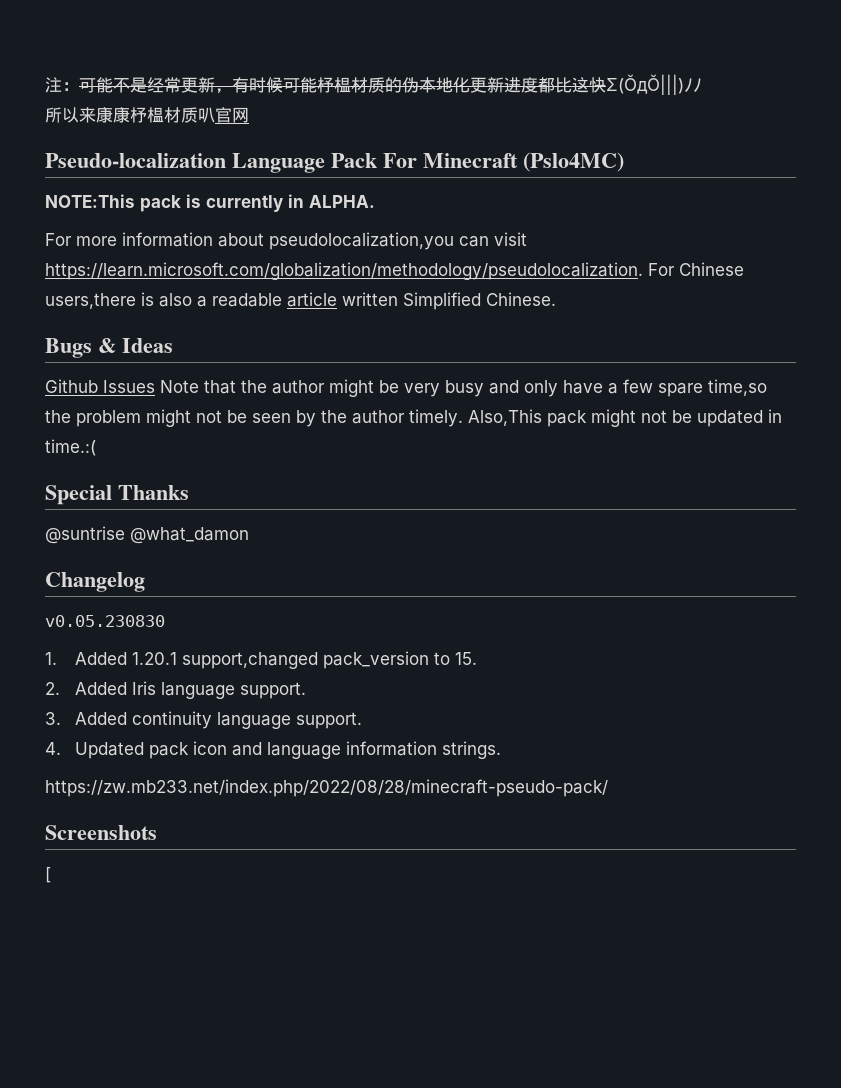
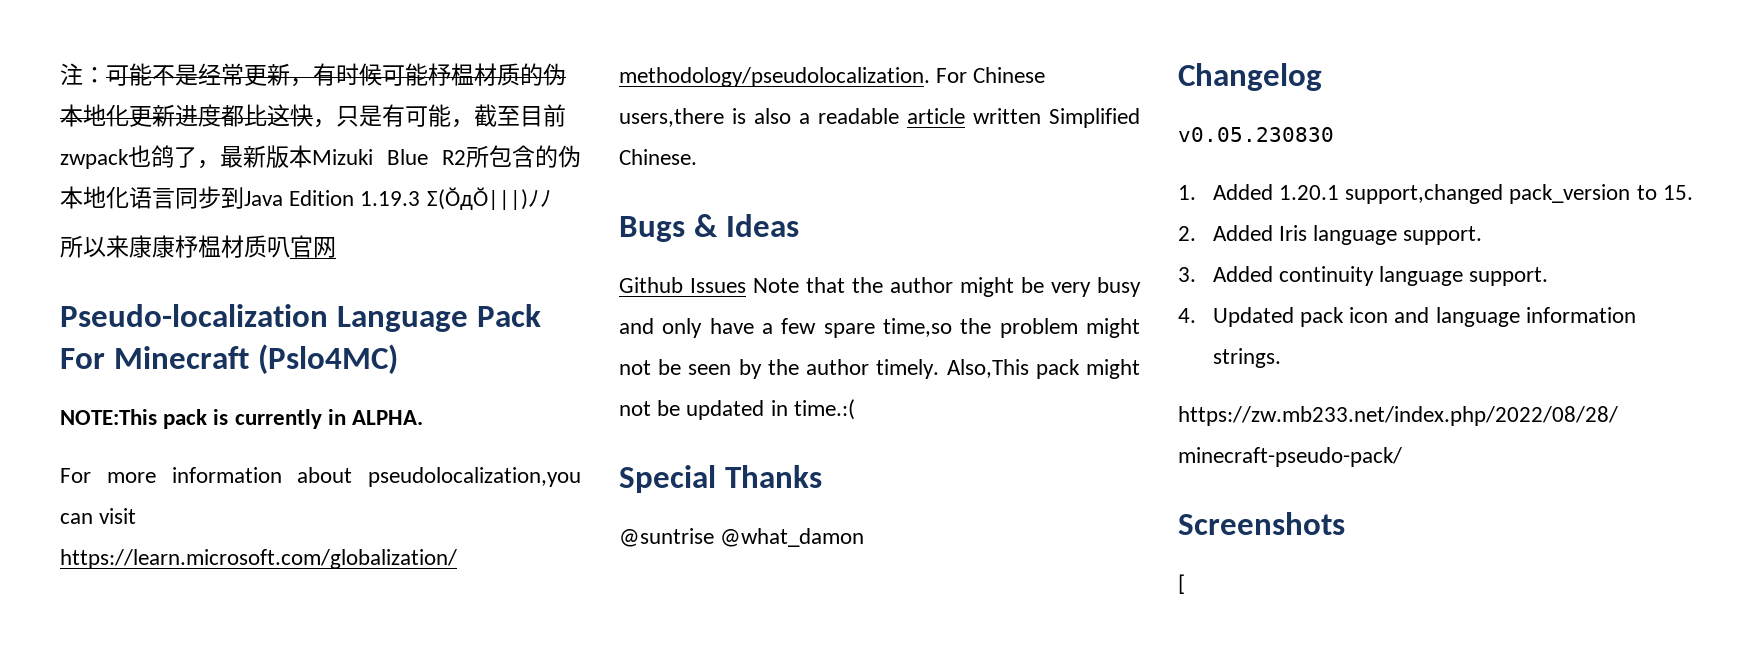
(606, 85) none -> [313,104,566,128] [60,145,581,169] [60,186,421,209] ，只是有可能，截至目前zwpack也鸽了，最新版本Mizuki Blue R2所包含的伪本地化语言同步到Java Edition 1.19.3

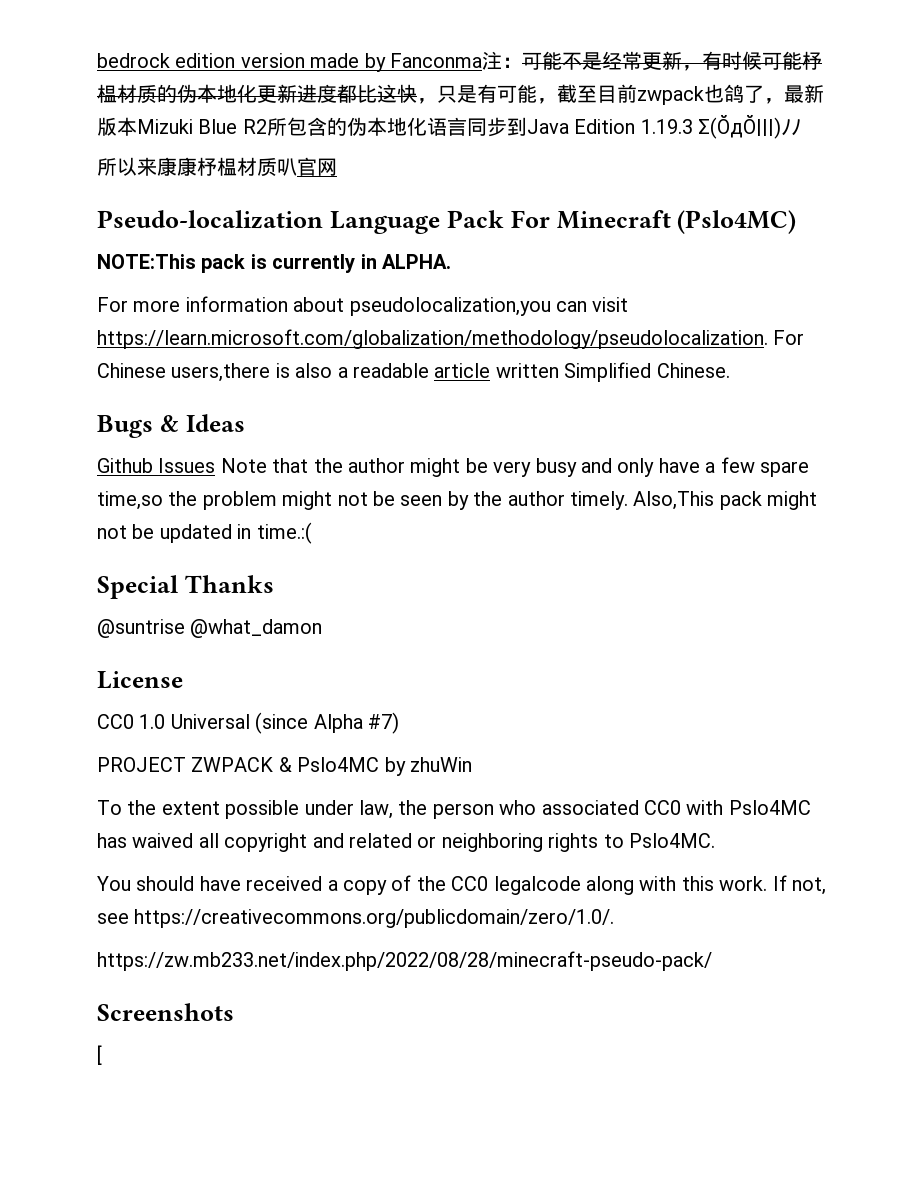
(60, 74) none -> [97,53,482,72] bedrock edition version made by Fanconma
[1178,63,1322,91] [1178,127,1334,142] [1178,184,1693,204] [1178,225,1483,245] [1178,266,1549,286] [1178,307,1636,327] [1212,348,1281,368] Changelog // v0.05.230830 // 1. Added 1.20.1 support,changed pack_version to 15. // 2. Added Iris language support. // 3. Added continuity language support. // 4. Updated pack icon and language information strings. -> [97,671,183,689] [97,712,399,734] [97,757,472,776] [97,800,811,819] [97,833,715,852] [97,875,826,895] [97,909,615,928] License // CC0 1.0 Universal (since Alpha #7) // PROJECT ZWPACK & Pslo4MC by zhuWin // To the extent possible under law, the person who associated CC0 with Pslo4MC has waived all copyright and related or neighboring rights to Pslo4MC. // You should have received a copy of the CC0 legalcode along with this work. If not, see https://creativecommons.org/publicdomain/zero/1.0/.

